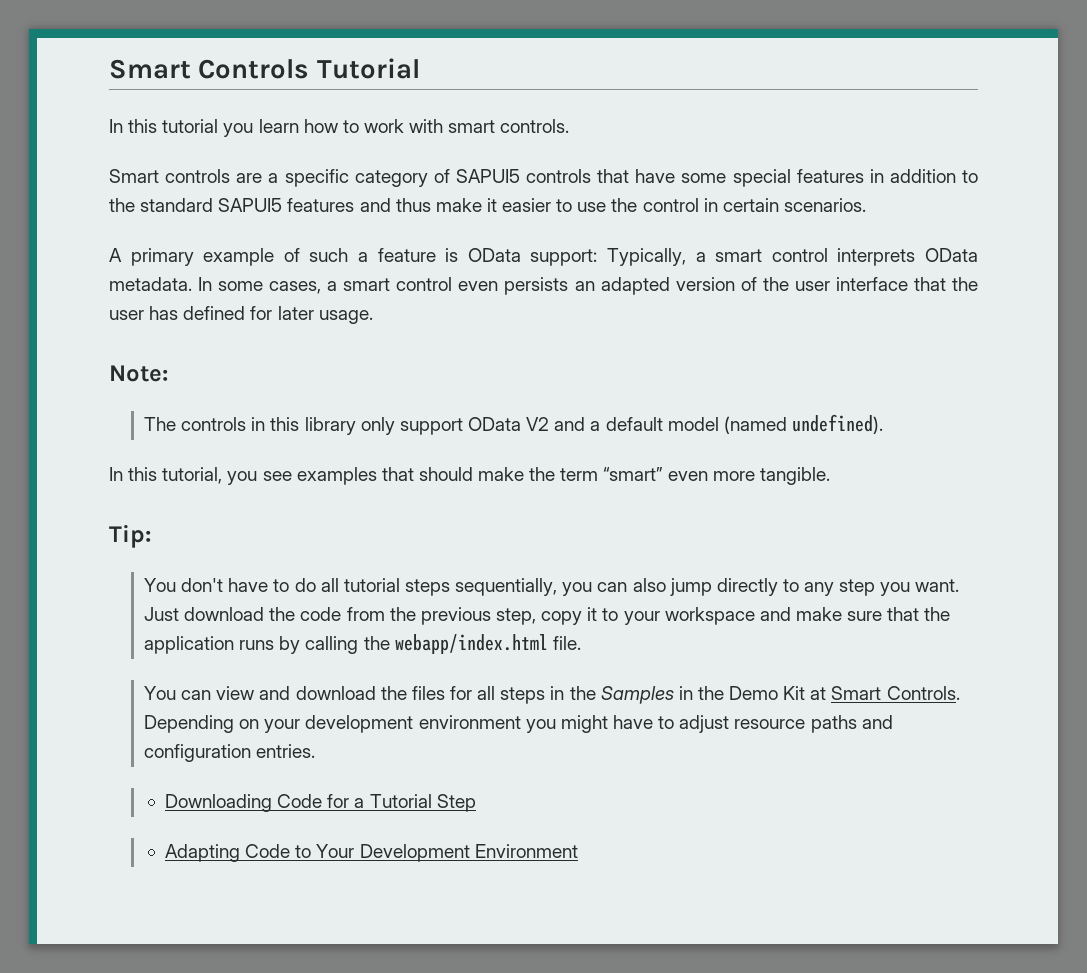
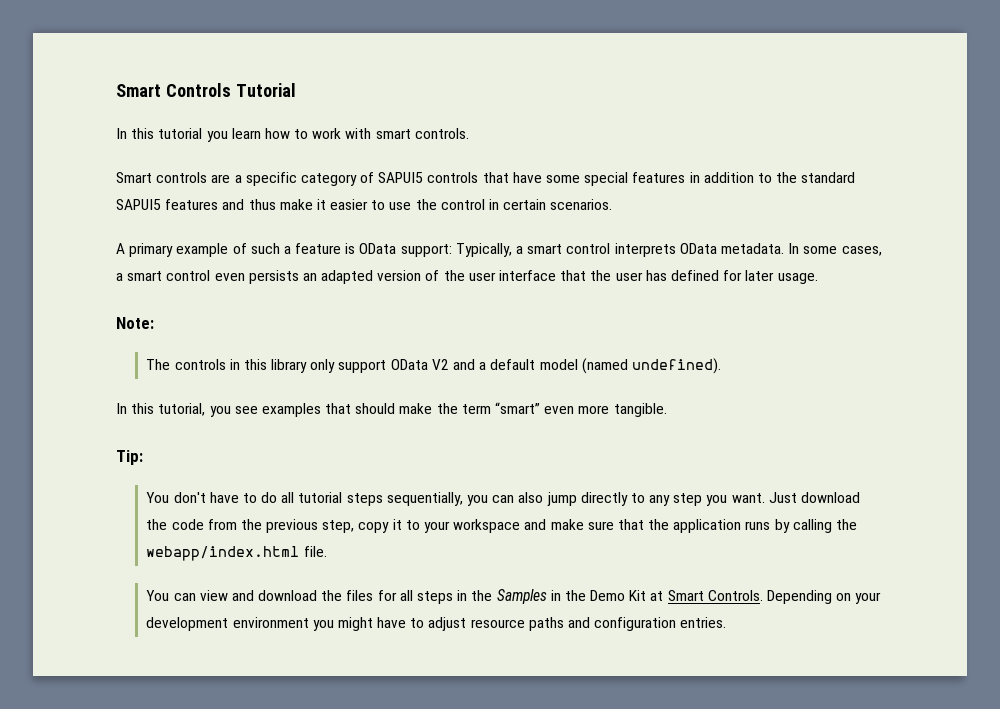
[165,794,476,812] [165,844,578,862] // Downloading Code for a Tutorial Step // Adapting Code to Your Development Environment -> (727, 622) none

